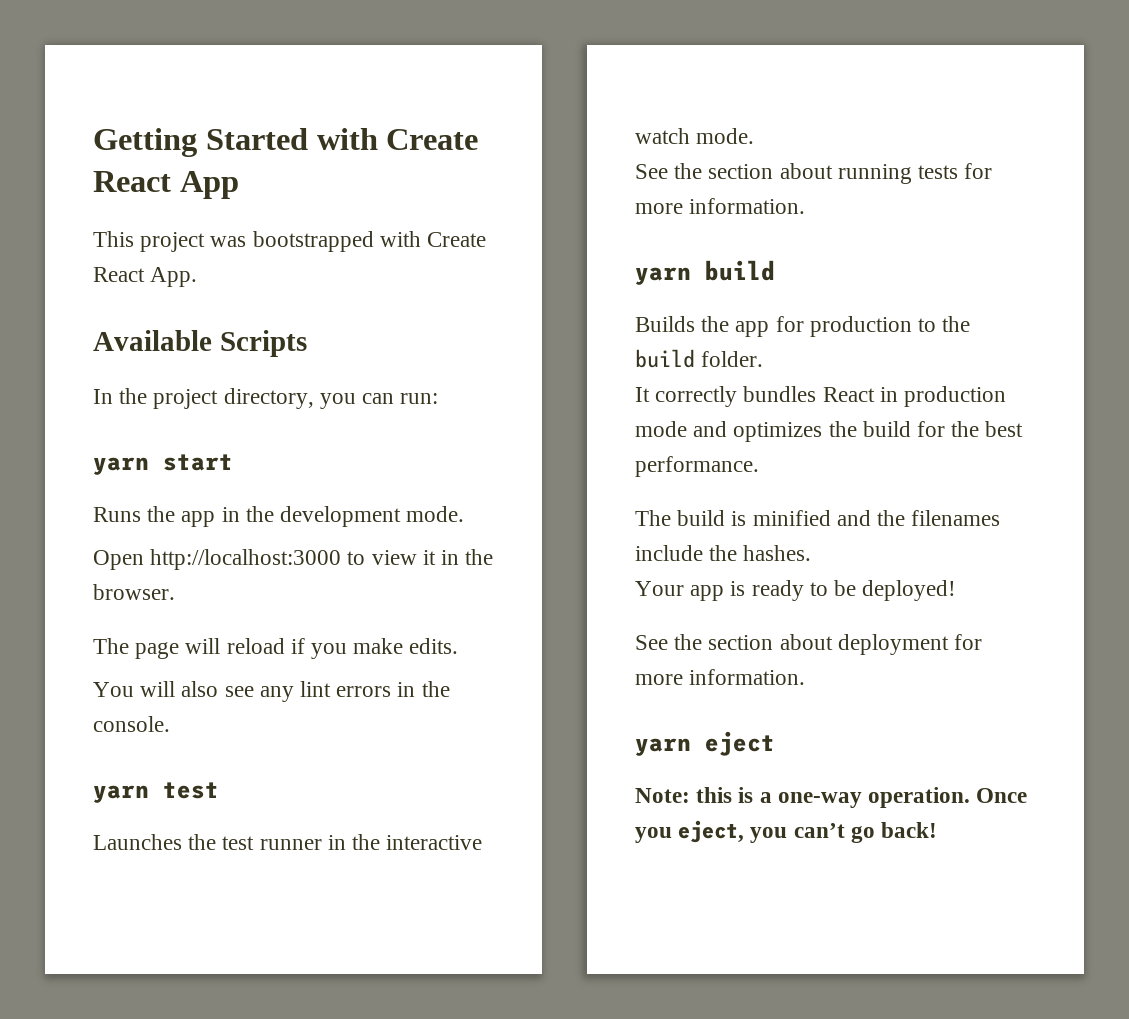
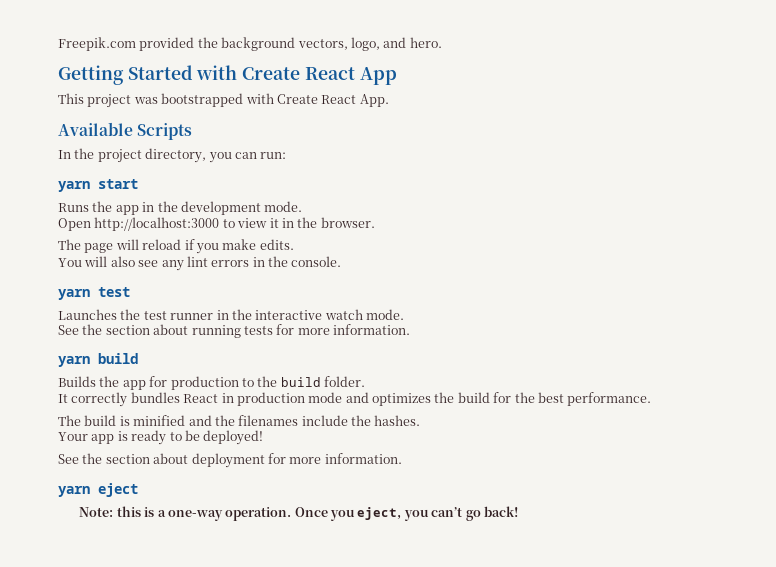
(93, 142) none -> [58,37,442,51] Freepik.com provided the background vectors, logo, and hero. //

